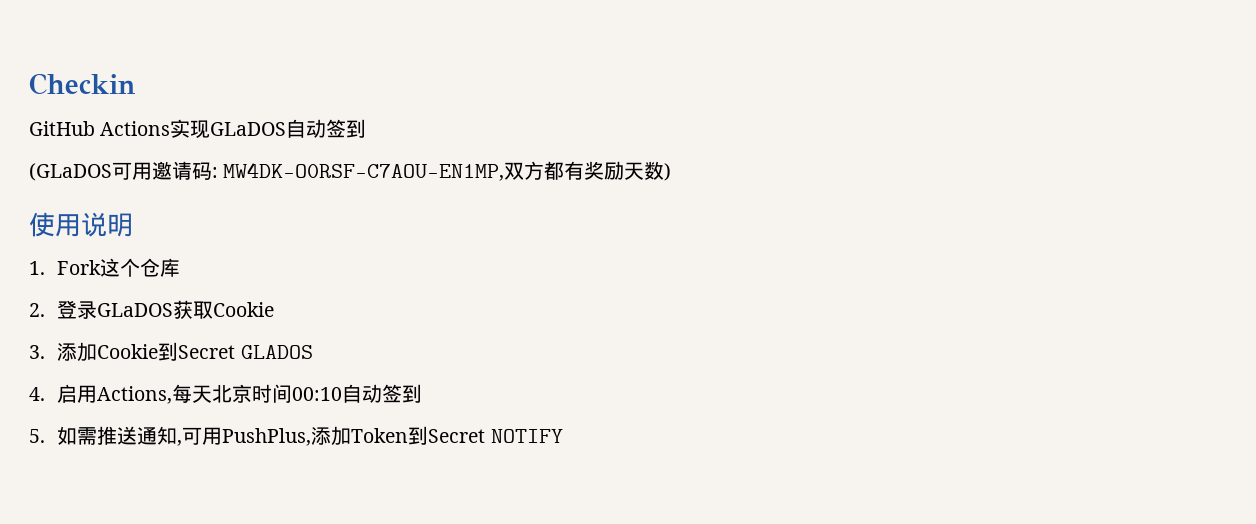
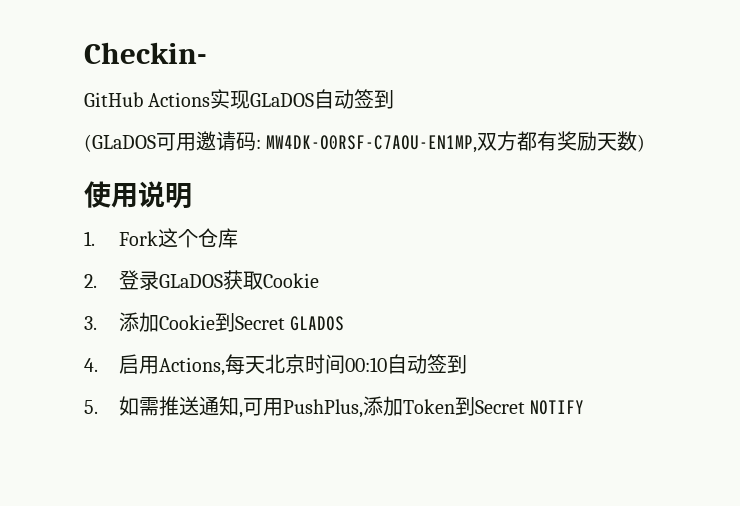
[29,73,136,95] Checkin -> [84,42,207,64] Checkin-

